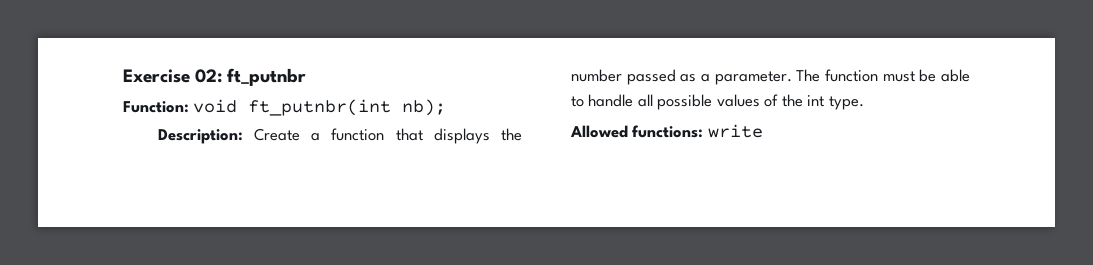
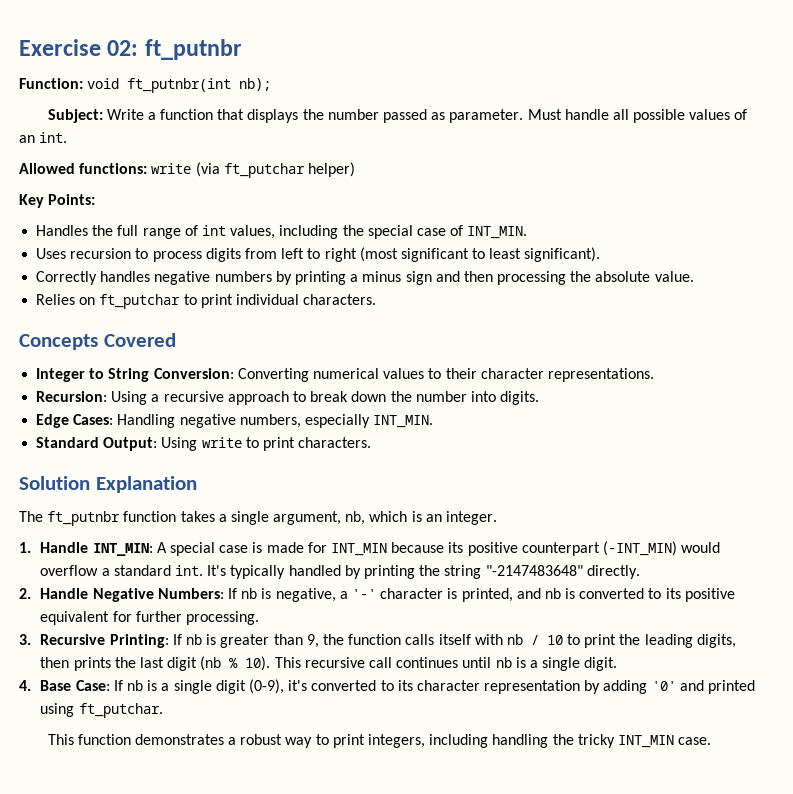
[157,128,301,144] Description: Create -> [47,109,144,123] Subject: Write
[701,69,970,85] [571,96,584,107] a parameter. The function must be able to -> [449,109,562,123] parameter. Must
[781,94,864,110] the int type. -> [19,132,68,143] an int.
(763, 131) none -> [195,162,355,178] [19,194,96,208] [36,225,528,239] [36,247,601,262] [36,271,694,285] [36,294,377,309] [19,333,176,350] [36,368,654,382] [36,391,540,405] [36,414,434,428] [36,437,372,451] [19,476,197,493] [19,511,498,526] [19,541,721,556] [40,565,640,579] [19,588,735,602] [40,611,260,625] [19,634,736,648] [40,656,618,671] [19,679,756,694] [40,703,163,718] [47,734,712,748] (via ft_putchar helper) // Key Points: // Handles the full range of int values, including the special case of INT_MIN. // Uses recursion to process digits from left to right (most significant to least significant). // Correctly handles negative numbers by printing a minus sign and then processing the absolute value. // Relies on ft_putchar to print individual characters. // Concepts Covered // Integer to String Conversion: Converting numerical values to their character representations. // Recursion: Using a recursive approach to break down the number into digits. // Edge Cases: Handling negative numbers, especially INT_MIN. // Standard Output: Using write to print characters. // Solution Explanation // The ft_putnbr function takes a single argument, nb, which is an integer. // 1. Handle INT_MIN: A special case is made for INT_MIN because its positive counterpart (-INT_MIN) would overflow a standard int. It's typically handled by printing the string "-2147483648" directly. // 2. Handle Negative Numbers: If nb is negative, a '-' character is printed, and nb is converted to its positive equivalent for further processing. // 3. Recursive Printing: If nb is greater than 9, the function calls itself with nb / 10 to print the leading digits, then prints the last digit (nb % 10). This recursive call continues until nb is a single digit. // 4. Base Case: If nb is a single digit (0-9), it's converted to its character representation by adding '0' and printed using ft_putchar. // This function demonstrates a robust way to print integers, including handling the tricky INT_MIN case.

